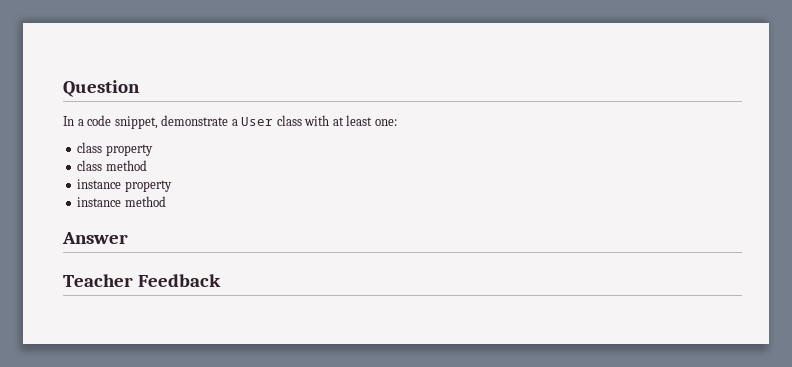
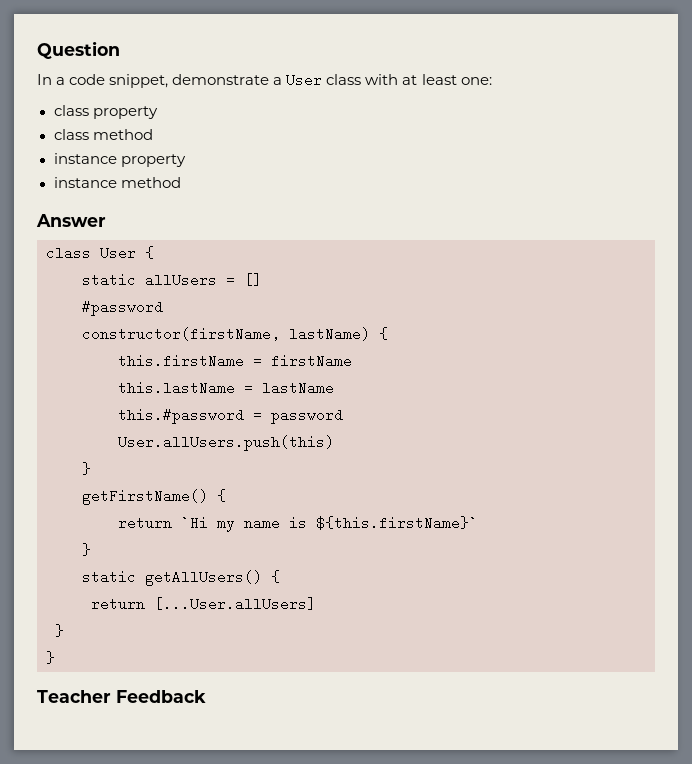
(128, 238) none -> [46,246,154,260] [82,273,262,287] [82,300,163,316] [82,327,388,341] [118,354,352,368] [118,381,334,395] [118,408,343,424] [118,435,334,451] [82,462,91,475] [82,489,226,505] [118,516,478,532] [82,543,91,556] [82,570,280,586] [91,597,316,611] [55,624,64,637] [46,651,55,664] // class User { // static allUsers = [] // #password // constructor(firstName, lastName) { // this.firstName = firstName // this.lastName = lastName // this.#password = password // User.allUsers.push(this) // } // getFirstName() { // return `Hi my name is ${this.firstName}` // } // static getAllUsers() { // return [...User.allUsers] // } // }

